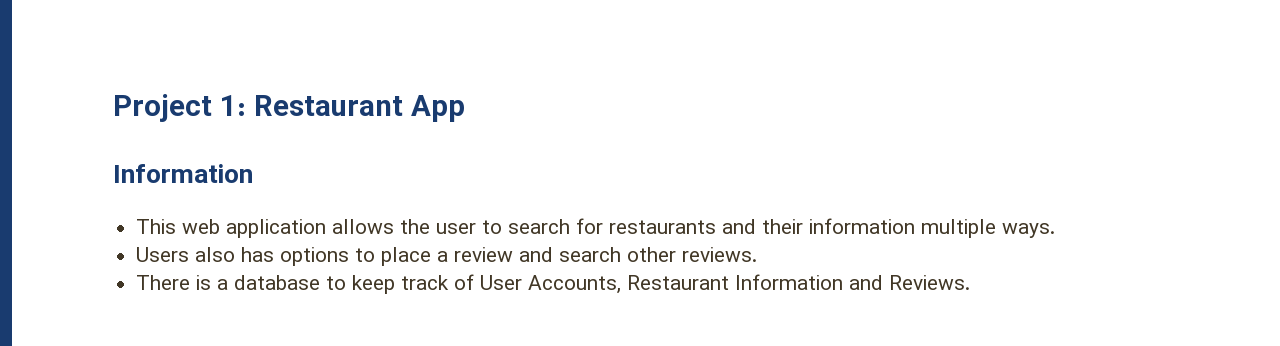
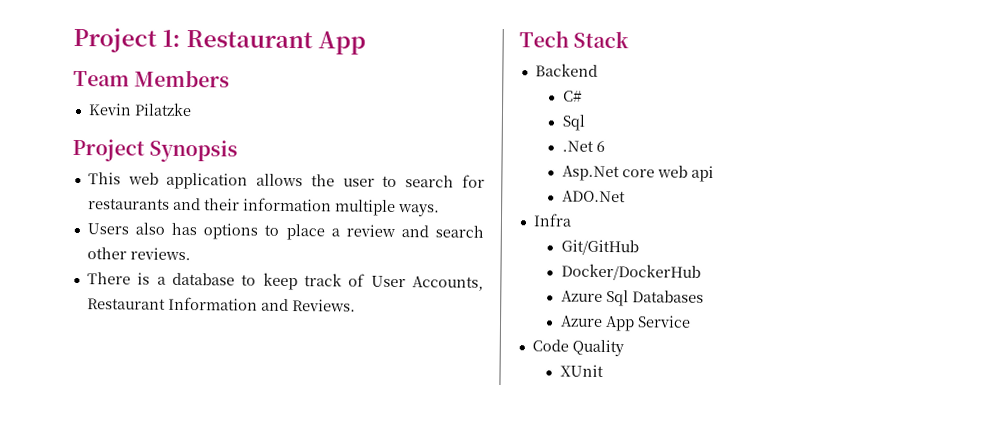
[113,164,253,183] Information -> [73,69,231,88] [87,102,192,117] [72,138,239,163] Team Members // Kevin Pilatzke // Project Synopsis
(971, 282) none -> [519,30,630,49] [534,63,598,77] [562,90,582,102] [561,114,585,131] [561,140,605,152] [561,165,714,182] [561,190,626,203] [532,213,572,227] [560,239,639,256] [560,263,701,281] [560,289,704,307] [559,315,691,332] [531,339,624,357] [559,364,604,377] // Tech Stack // Backend // C# // Sql // .Net 6 // Asp.Net core web api // ADO.Net // Infra // Git/GitHub // Docker/DockerHub // Azure Sql Databases // Azure App Service // Code Quality // XUnit

